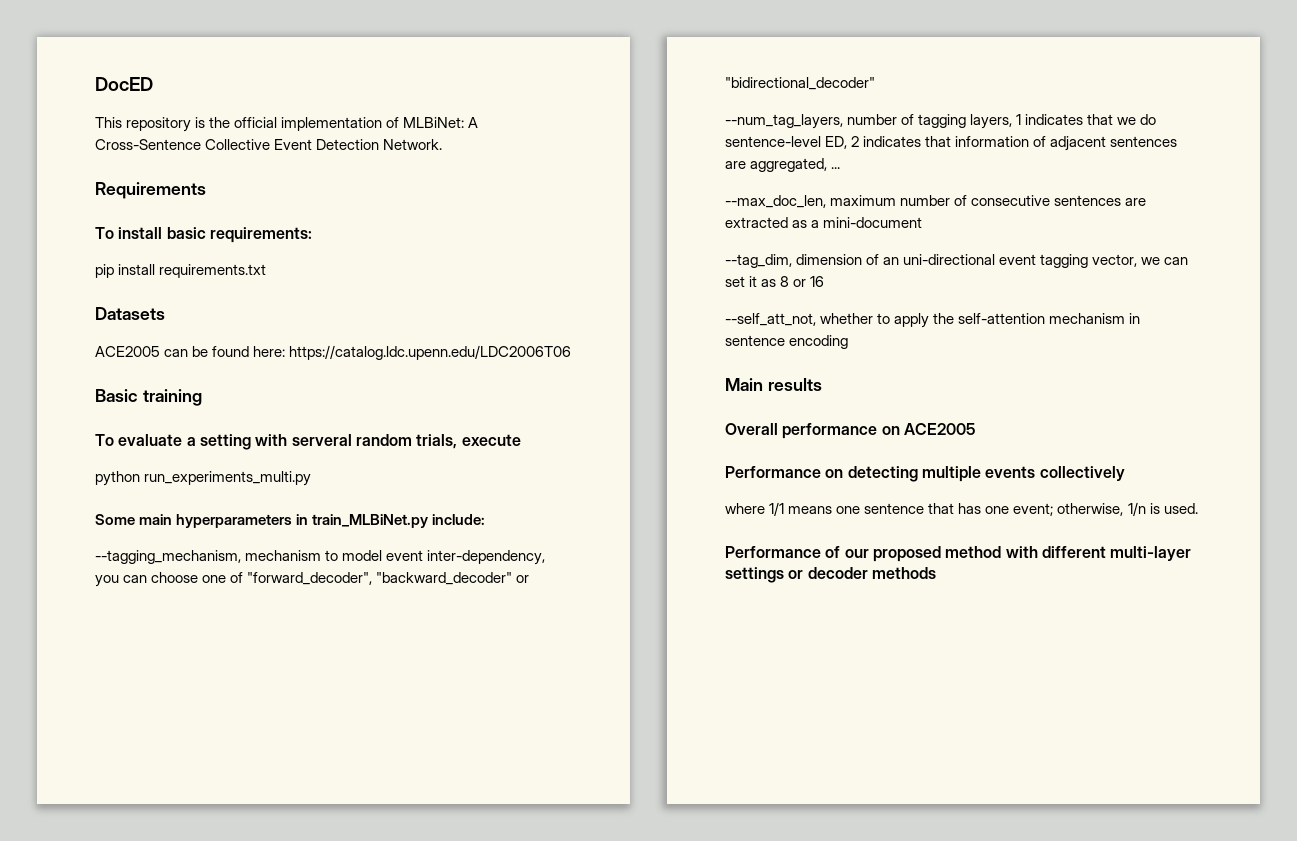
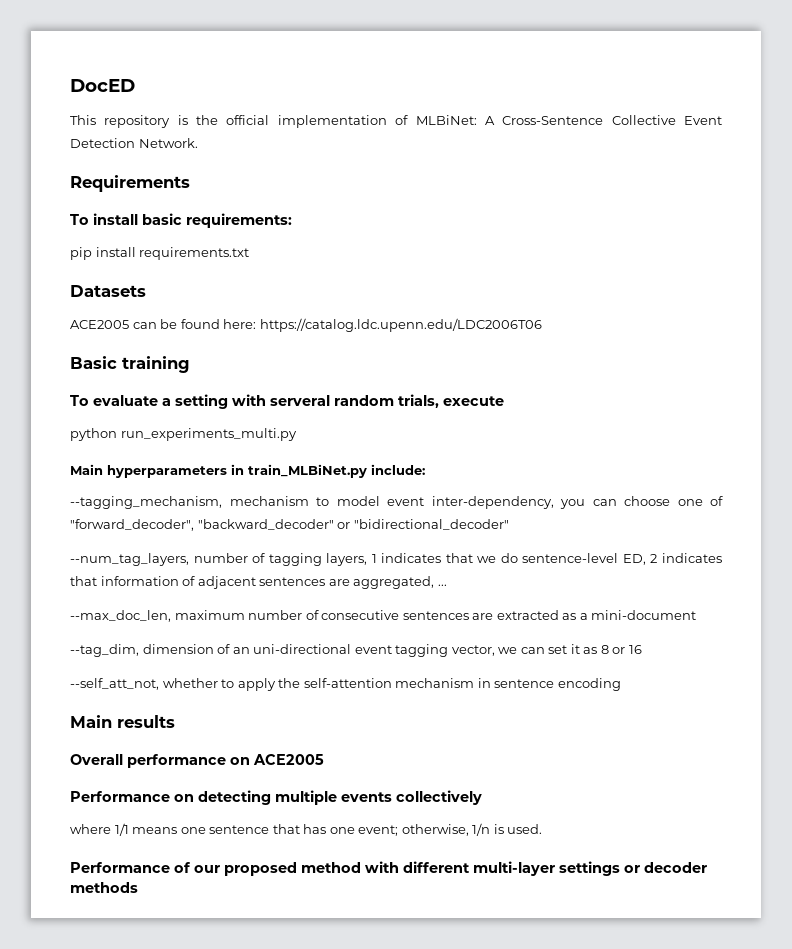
[95,514,173,525] Some main -> [70,464,103,475] Main

